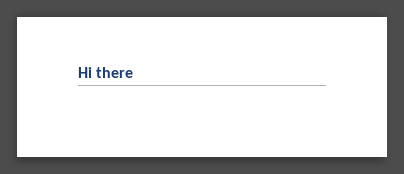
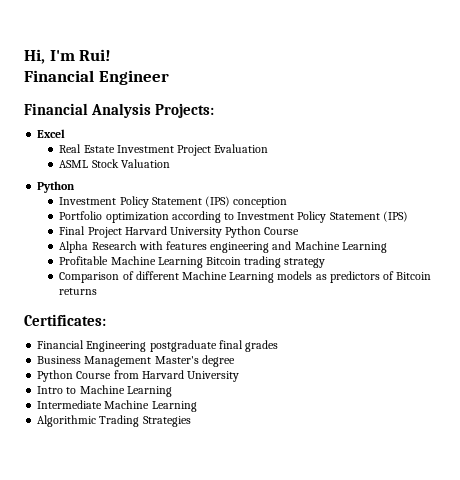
[78,67,134,78] Hi there -> [24,49,112,64] [24,70,169,85] [24,103,215,118] [37,129,66,138] [59,144,269,156] [59,159,170,168] [37,181,76,193] [59,196,288,208] [59,211,408,223] [59,226,300,238] [59,241,387,253] [59,256,326,268] [59,271,432,283] [59,288,98,295] [24,314,106,326] [37,340,279,352] [37,355,235,367] [37,370,240,382] [37,385,172,397] [37,400,197,412] [37,415,191,427] Hi, I'm Rui! // Financial Engineer // Financial Analysis Projects: // Excel // Real Estate Investment Project Evaluation // ASML Stock Valuation // Python // Investment Policy Statement (IPS) conception // Portfolio optimization according to Investment Policy Statement (IPS) // Final Project Harvard University Python Course // Alpha Research with features engineering and Machine Learning // Profitable Machine Learning Bitcoin trading strategy // Comparison of different Machine Learning models as predictors of Bitcoin returns // Certificates: // Financial Engineering postgraduate final grades // Business Management Master's degree // Python Course from Harvard University // Intro to Machine Learning // Intermediate Machine Learning // Algorithmic Trading Strategies

